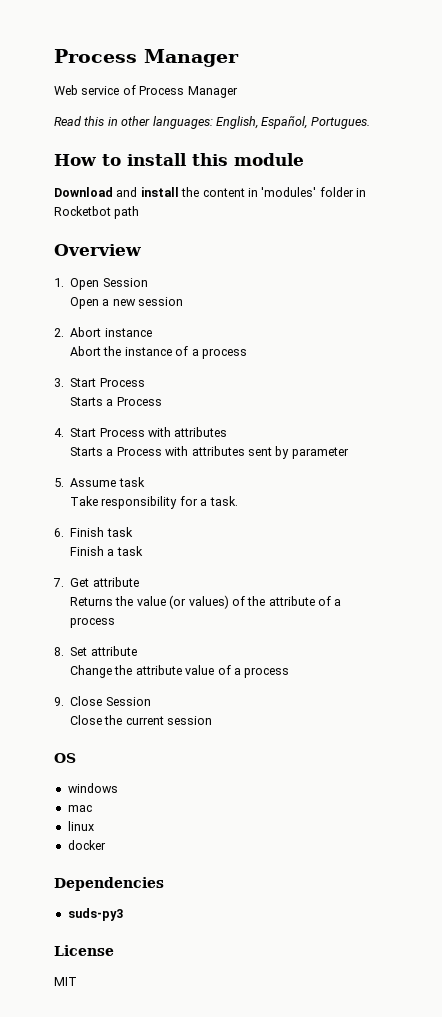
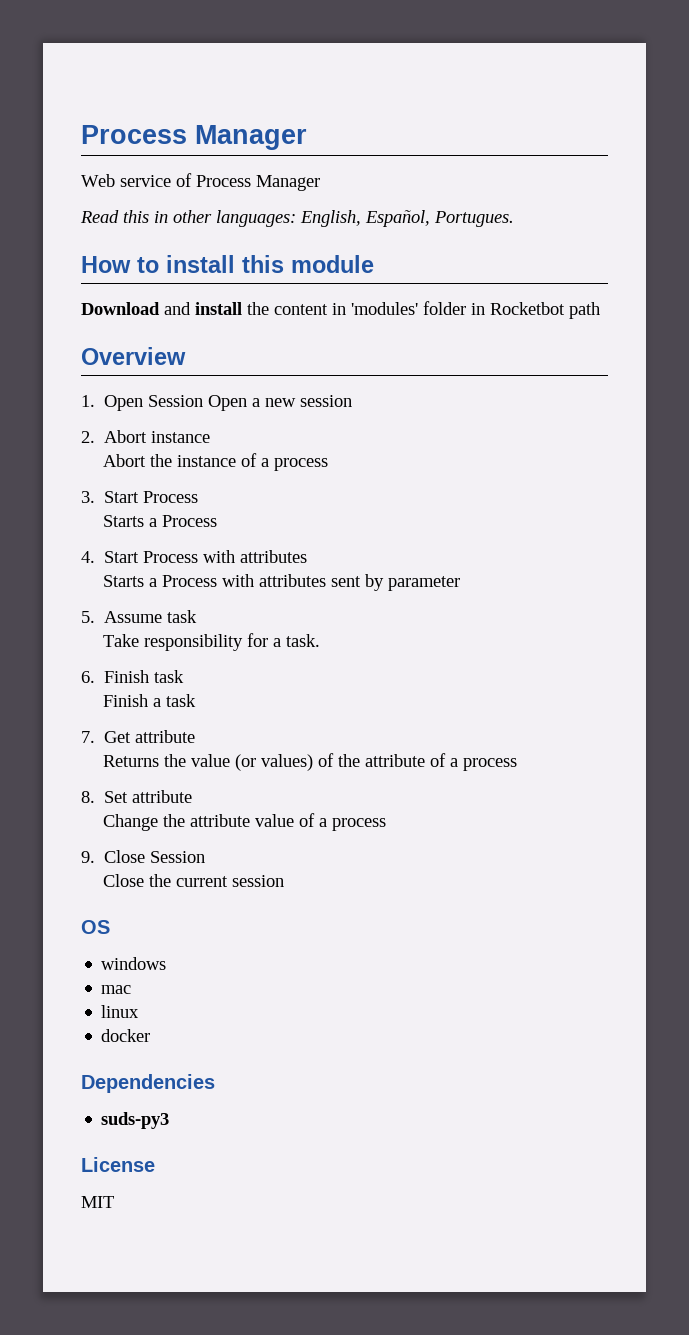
(148, 282) // -> (204, 401) none

